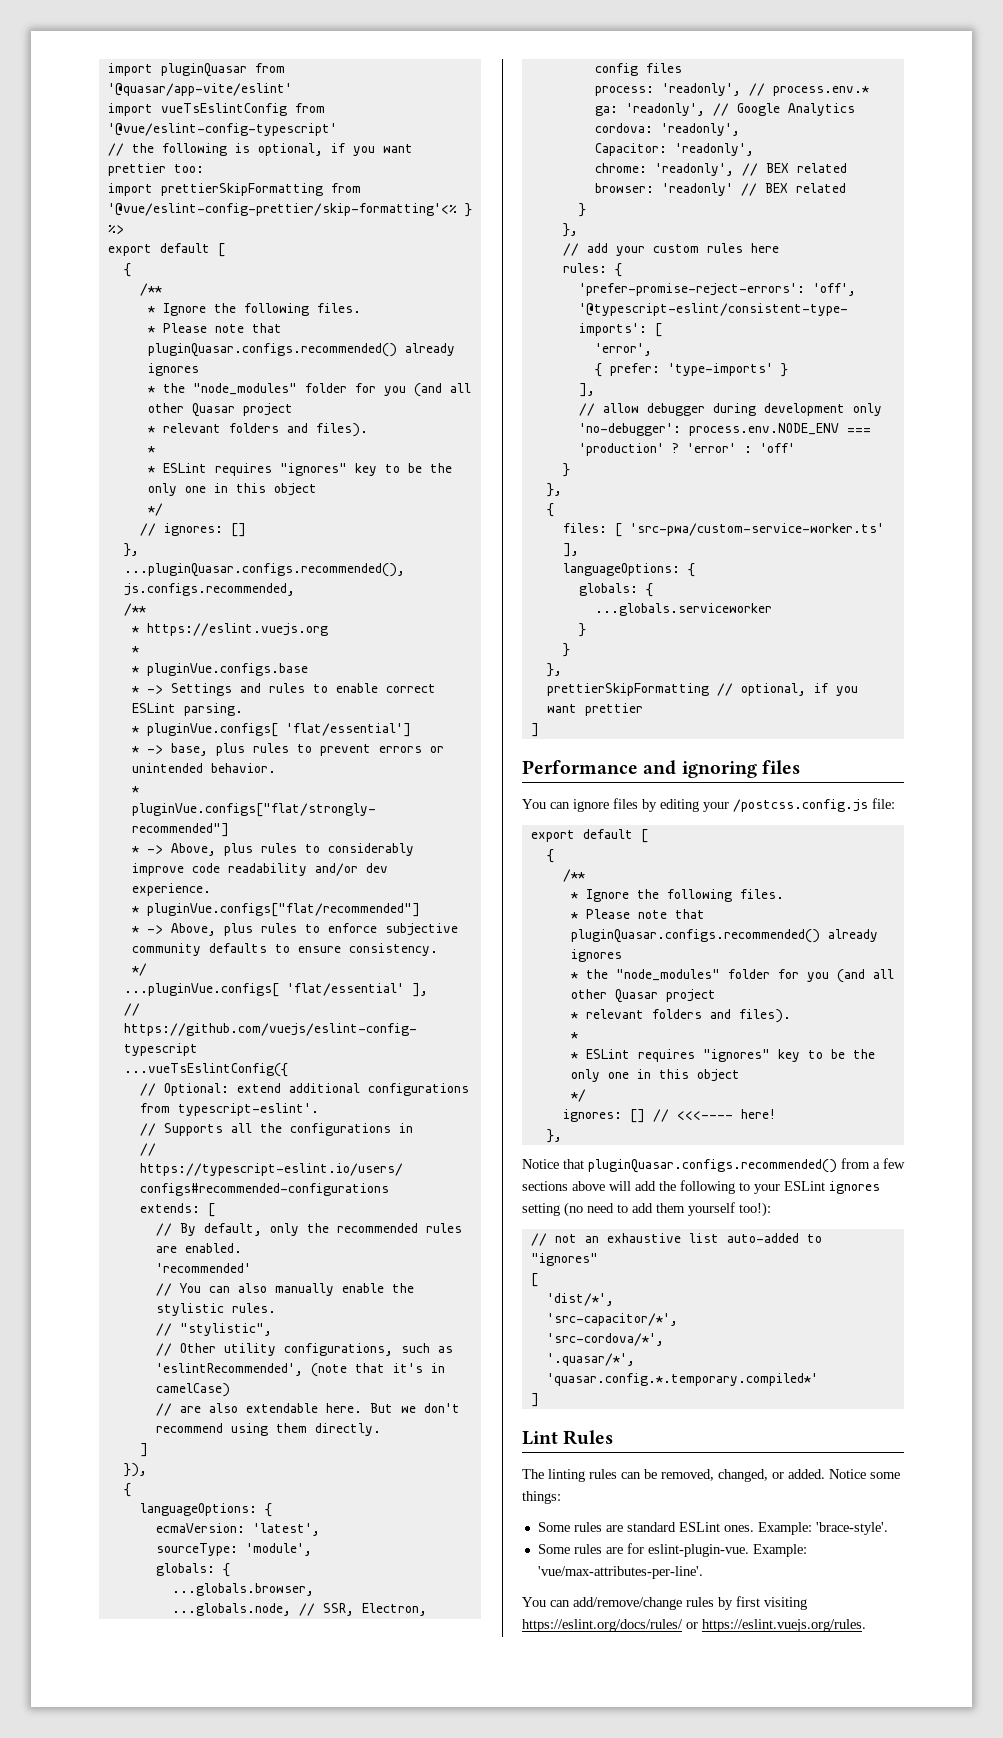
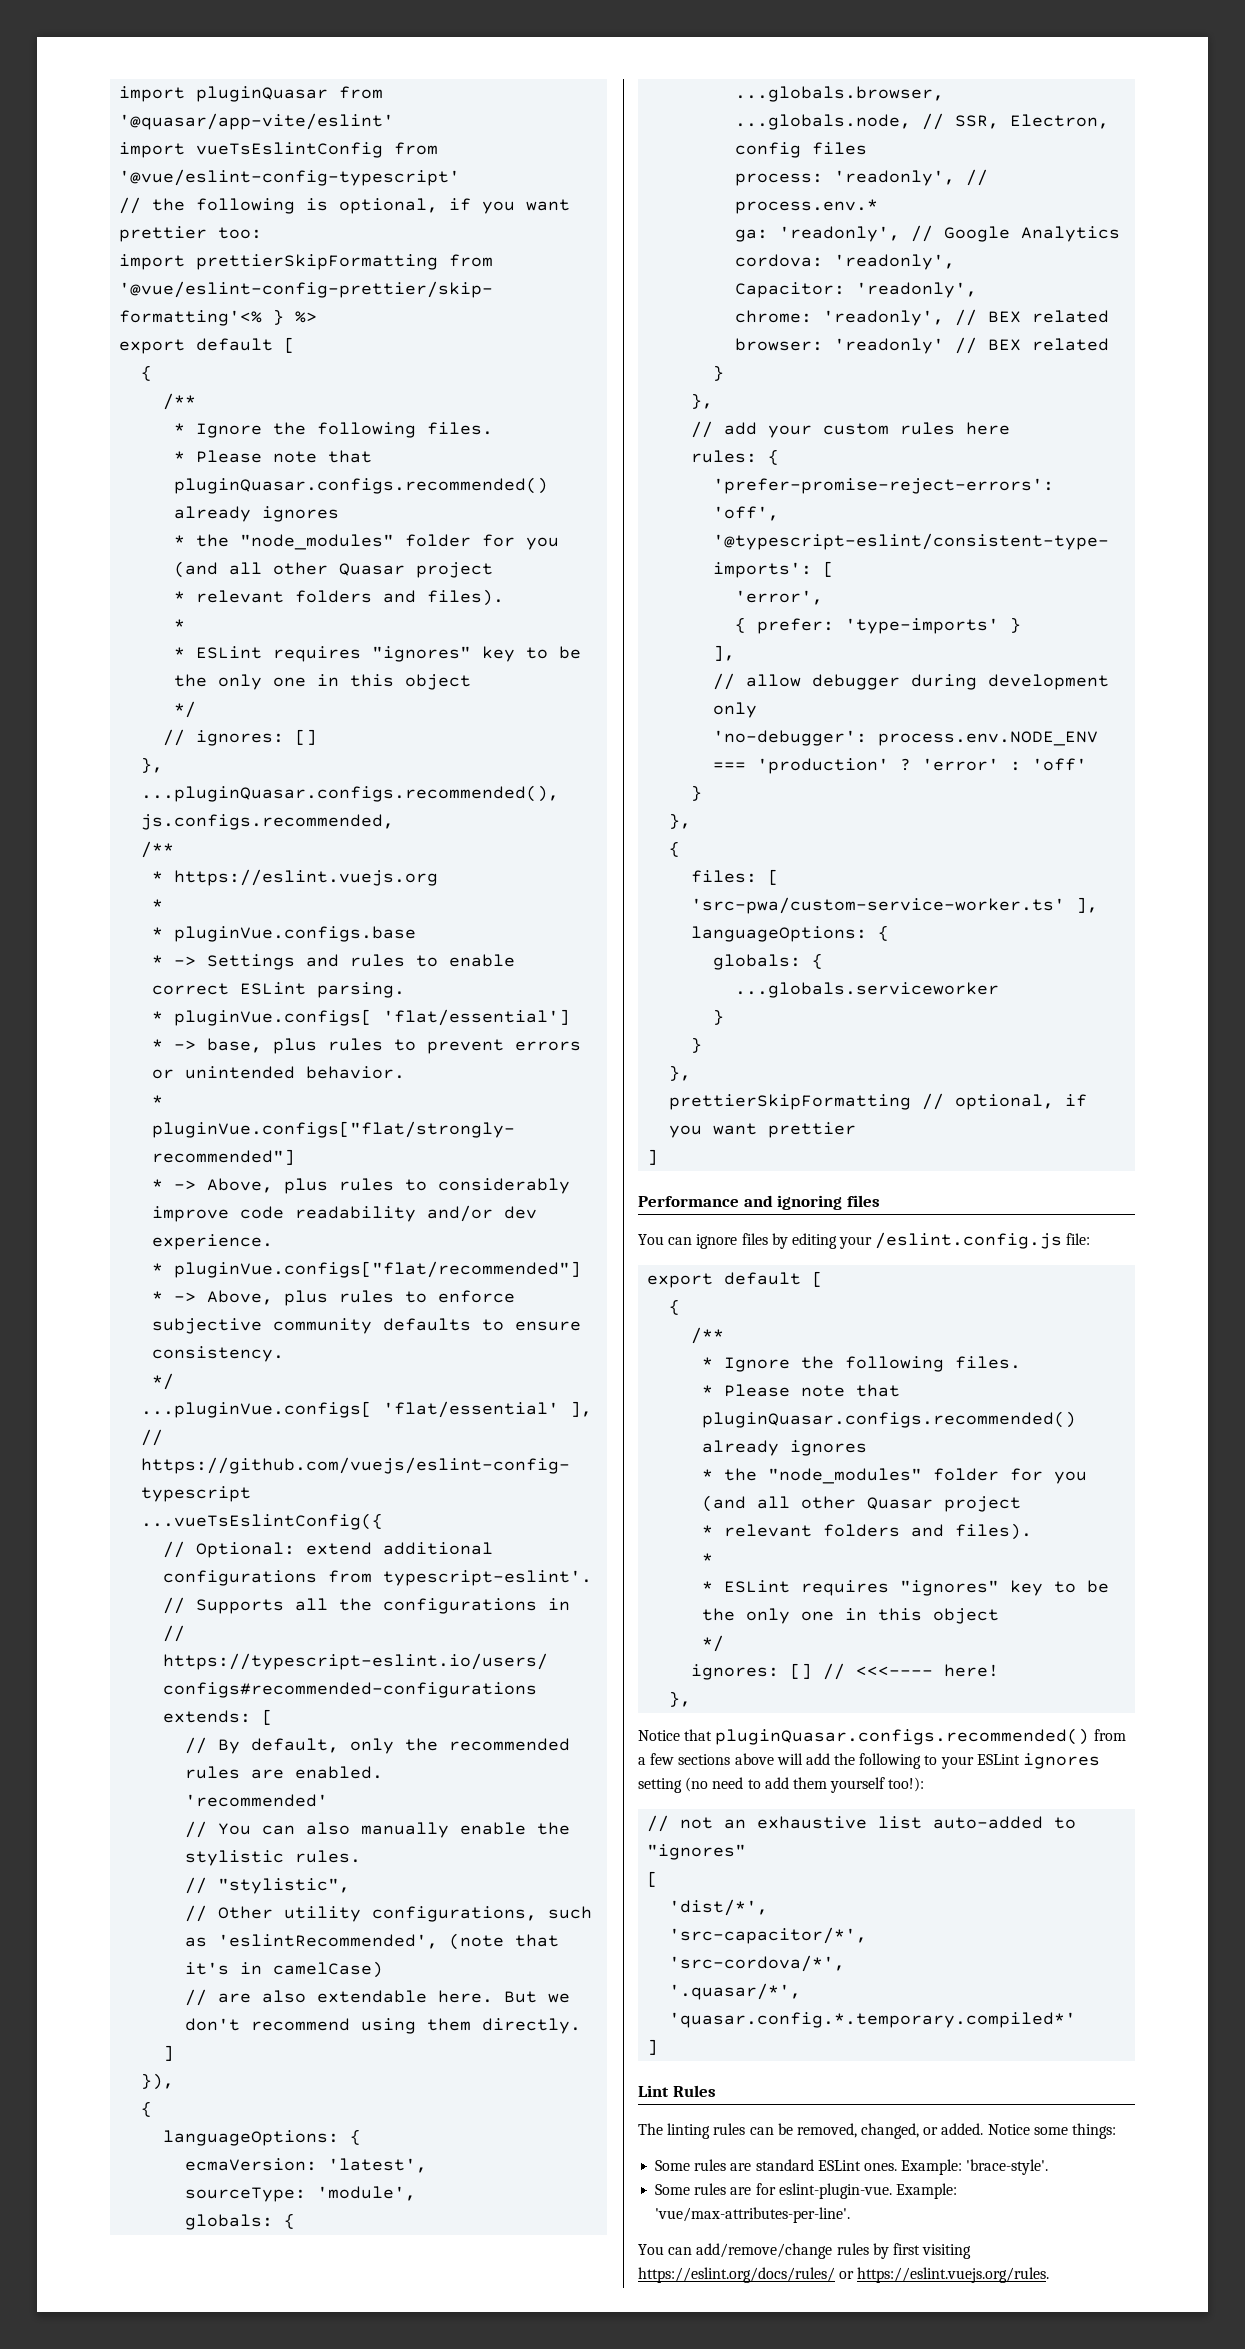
[733,799,868,812] /postcss.config.js -> [875,1232,1063,1249] /eslint.config.js

